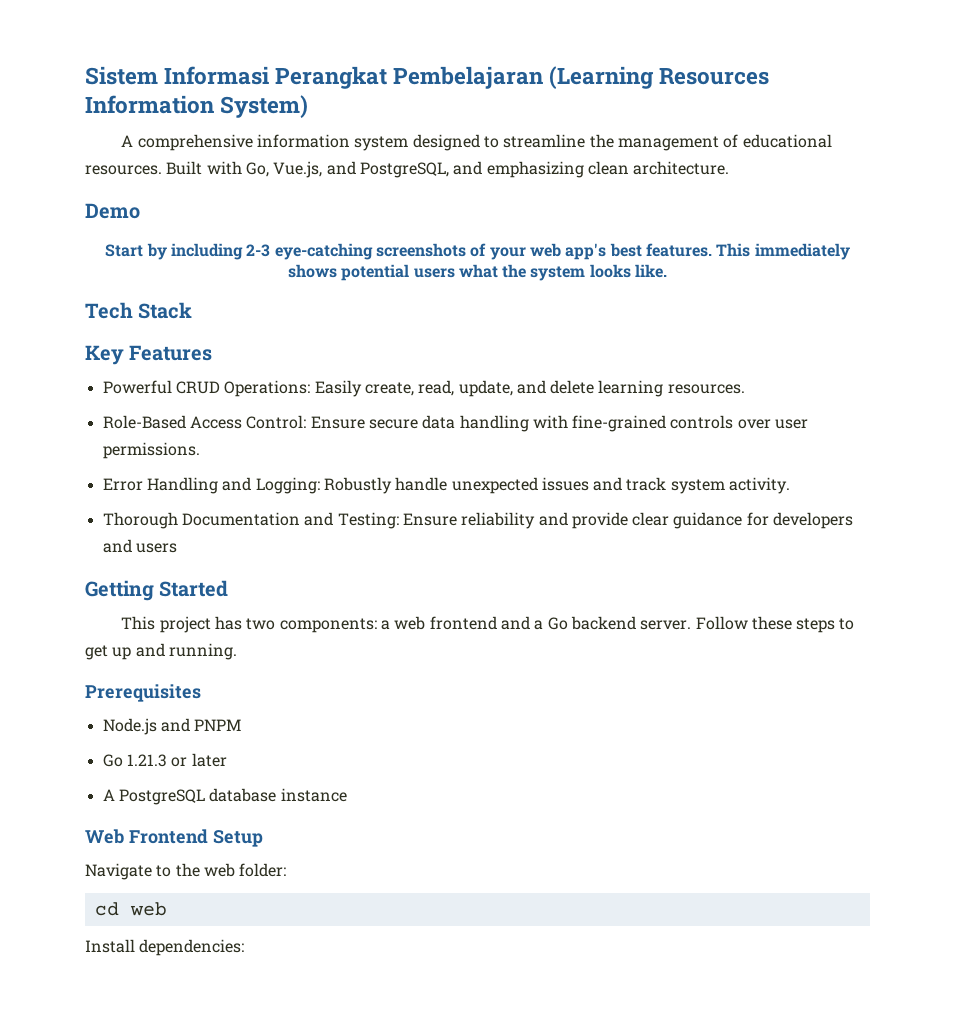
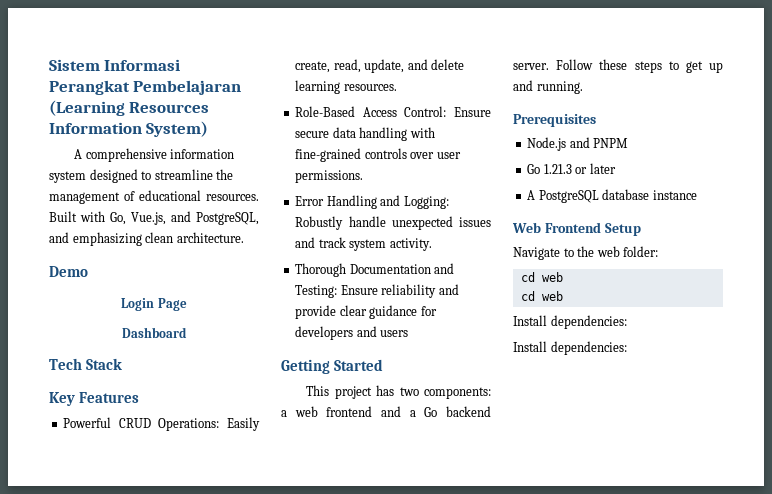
[105,243,850,260] [287,264,668,281] Start by including 2-3 eye-catching screenshots of your web app's best features. This immediately shows potential users what the system looks like. -> [121,298,187,311] [122,327,187,338] Login Page // Dashboard
[85,939,245,956] // Install dependencies: -> [520,291,563,301] [513,315,627,329] [513,341,627,355] // cd web // Install dependencies: // Install dependencies:

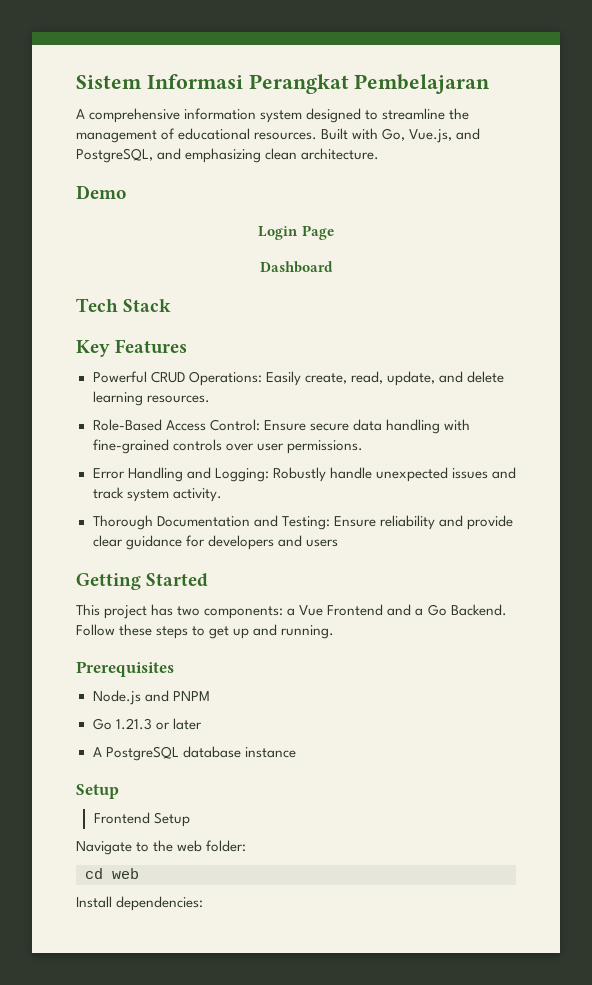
[49,100,210,116] [49,121,209,137] (Learning Resources Information System) -> (491, 84) none
[294,406,373,417] web frontend -> [299,604,384,616] Vue Frontend
[446,406,491,417] [513,63,549,70] backend server. -> [450,604,507,616] Backend.
[512,222,541,233] Web -> [76,784,119,799] Setup //
[520,291,563,301] [513,315,627,329] [513,341,627,355] // cd web // Install dependencies: // Install dependencies: -> [76,896,204,911] // Install dependencies:

